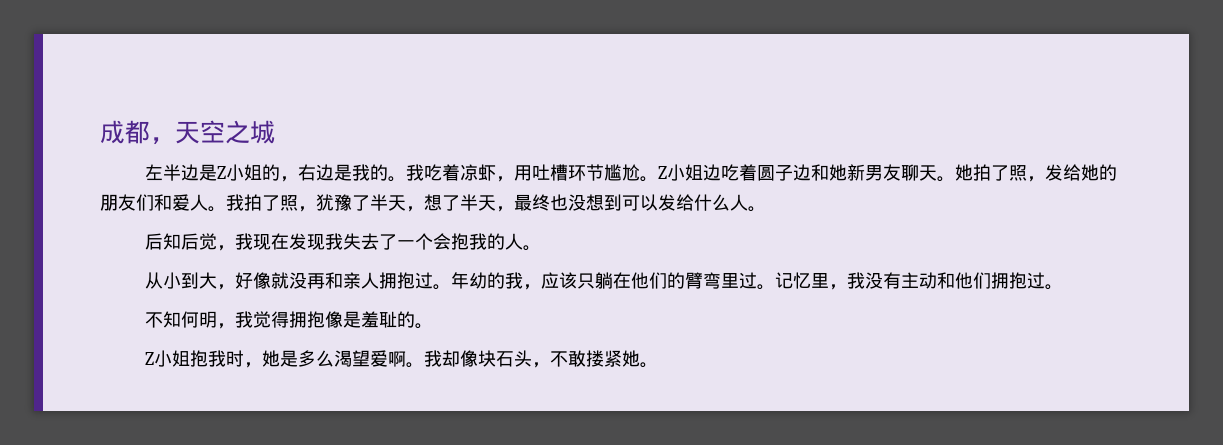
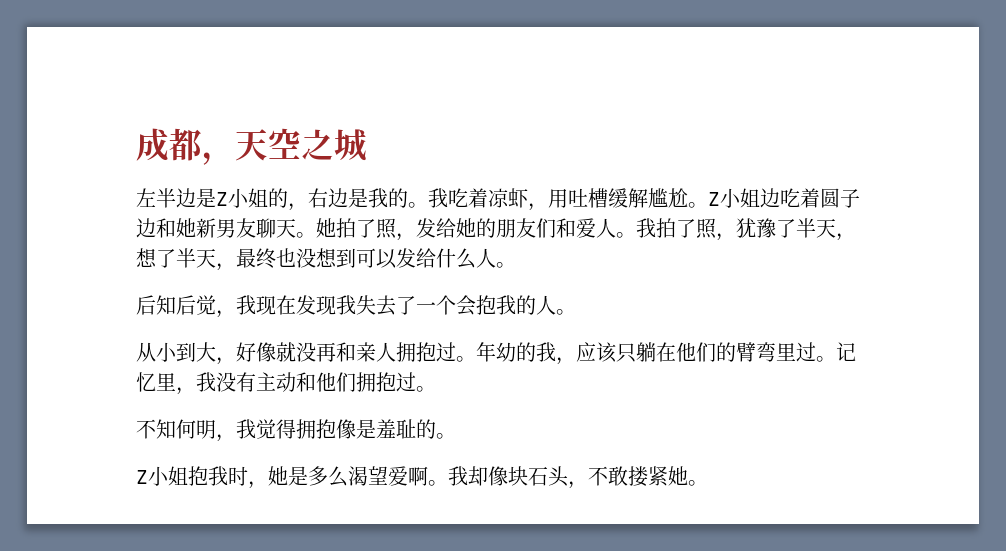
[567,164,604,181] 环节 -> [608,188,648,208] 缓解

